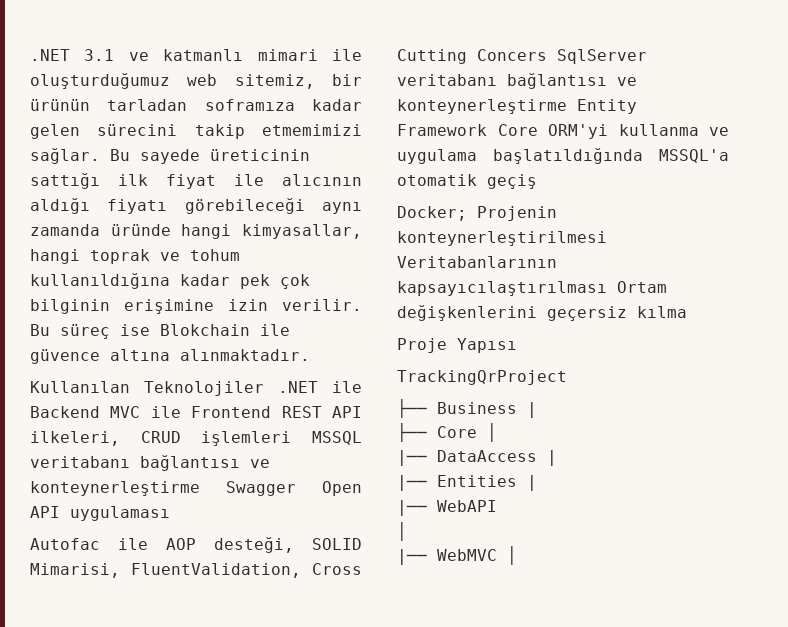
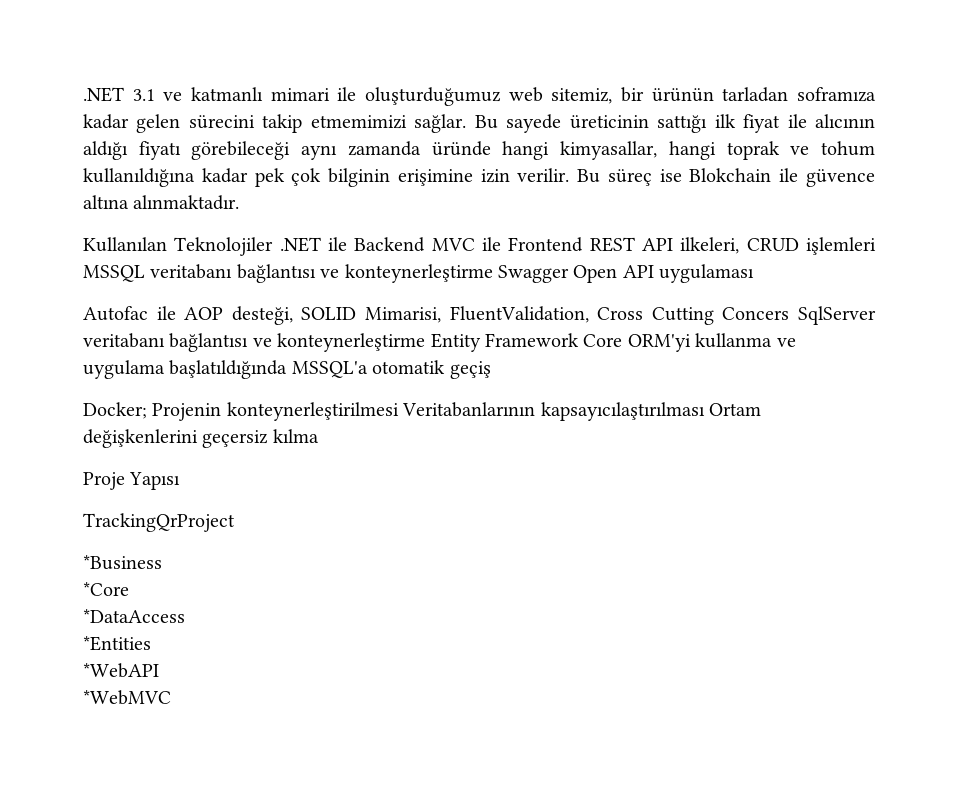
[397,398,537,418] [397,422,497,442] [397,450,557,466] [397,475,537,491] [397,500,497,516] [397,521,407,541] [397,545,517,565] ├── Business | // ├── Core │ // |── DataAccess | // |── Entities | // |── WebAPI // │ // |── WebMVC │ -> [83,555,162,570] [83,582,129,596] [83,609,185,623] [83,636,151,651] [83,663,159,678] [83,690,171,705] *Business // *Core // *DataAccess // *Entities // *WebAPI // *WebMVC

